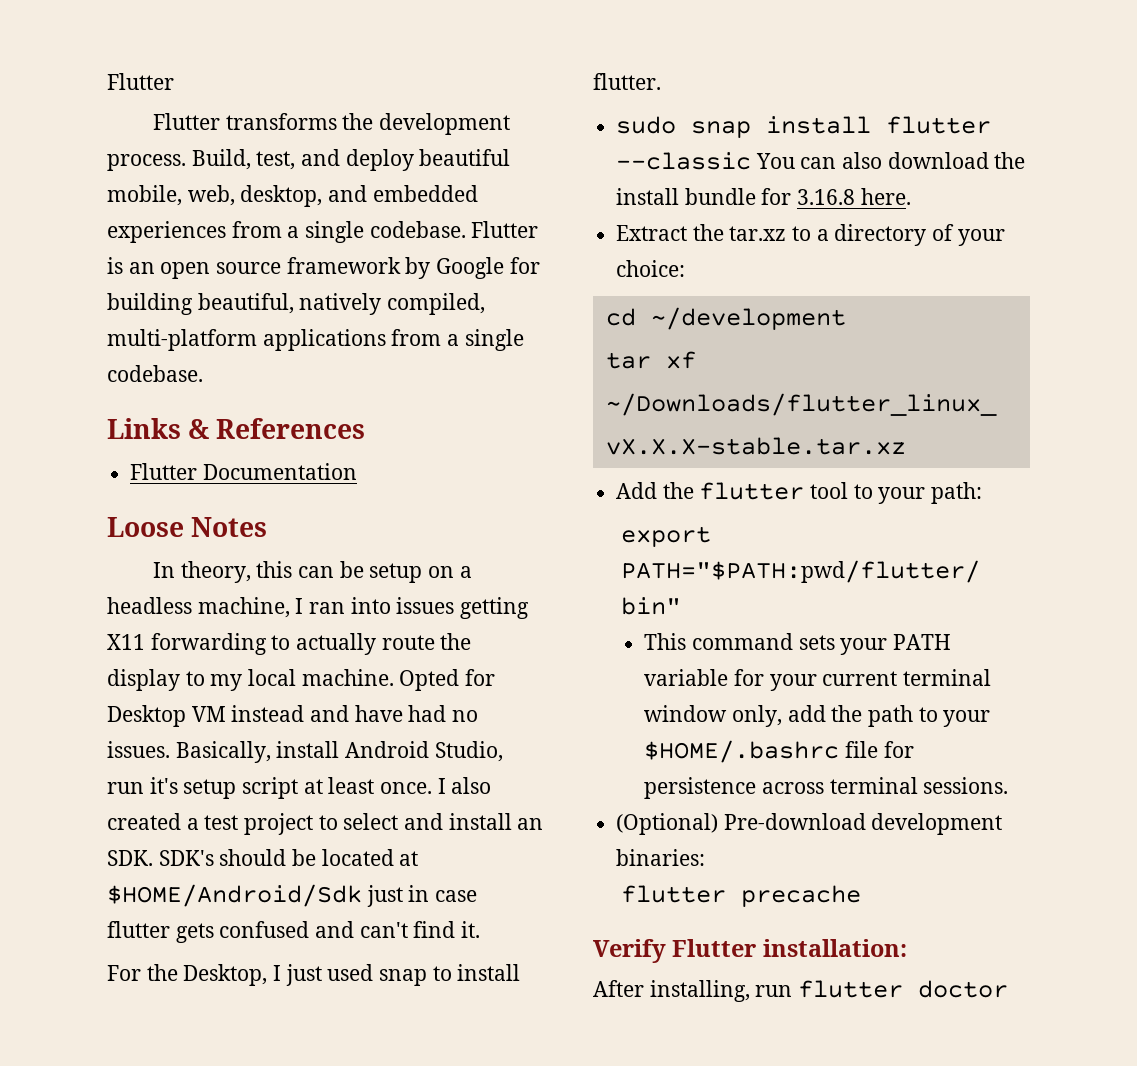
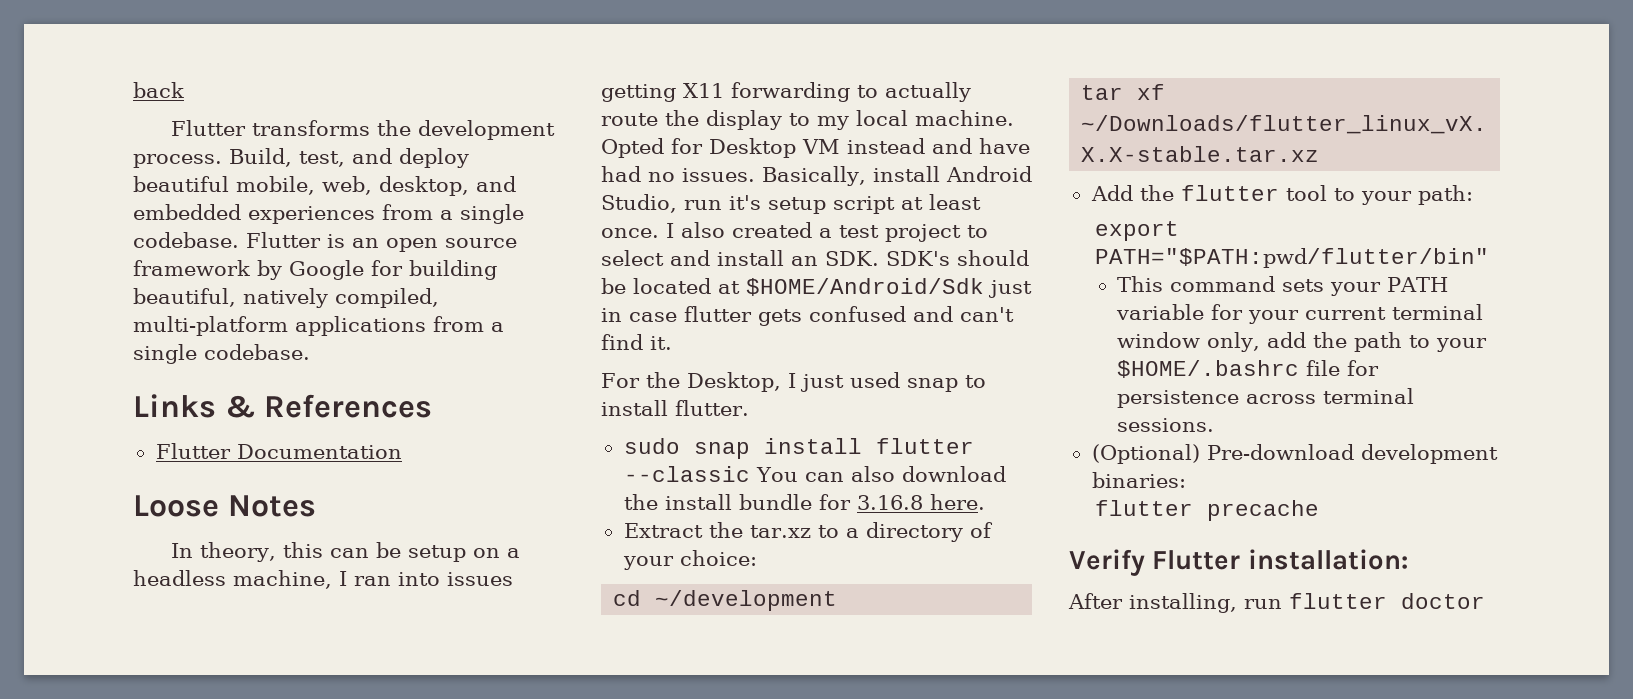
[107,73,174,90] Flutter -> [133,82,184,98] back

